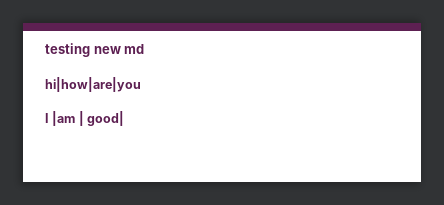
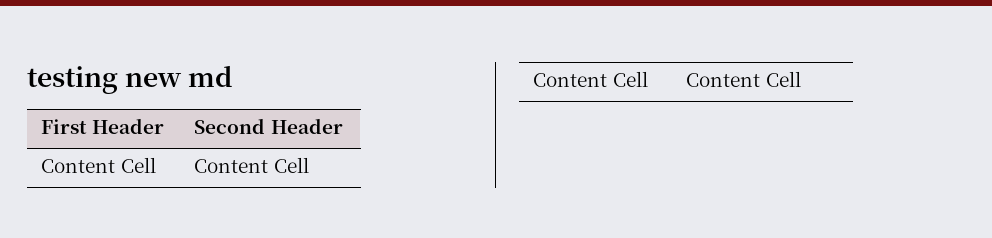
[45,77,141,92] [45,111,125,126] // hi|how|are|you // I |am | good| -> [41,118,164,134] [194,118,343,134] [41,157,156,173] [194,157,309,173] [533,71,648,87] [686,71,801,87] // First Header | Second Header // Content Cell | Content Cell // Content Cell | Content Cell

